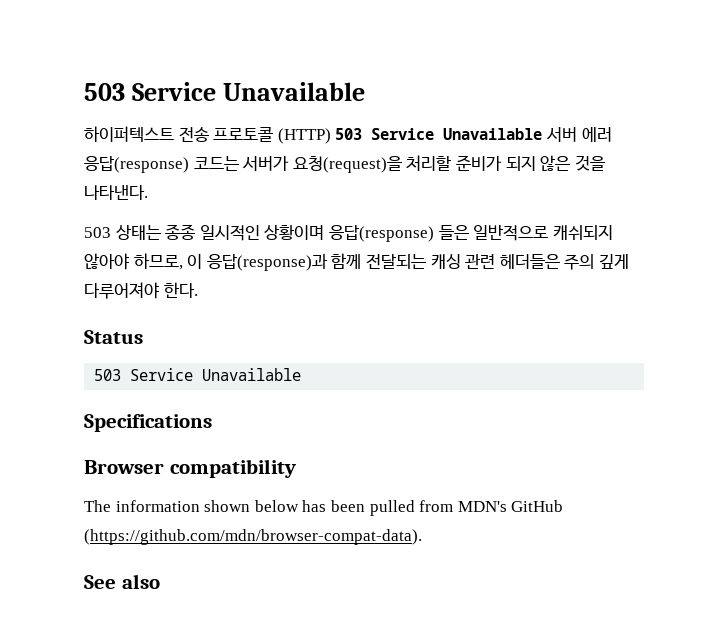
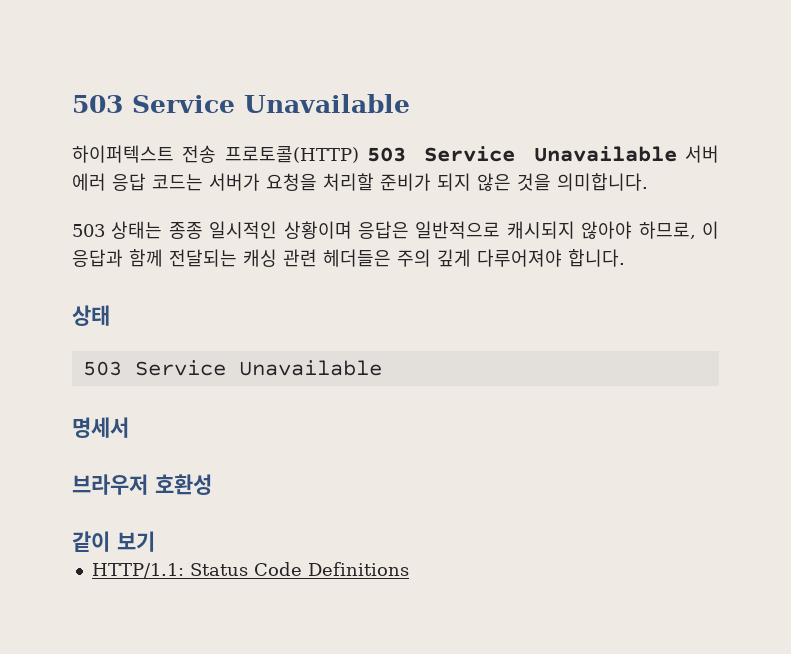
[213,127,331,144] 프로토콜 (HTTP) -> [224,146,359,163] 프로토콜(HTTP)
[84,156,189,173] 응답(response) -> [112,173,146,191] 응답
[292,156,402,173] 요청(request)을 -> [266,173,317,191] 요청을
[84,185,148,200] 나타낸다. -> [557,173,648,191] 의미합니다.
[328,225,613,242] 응답(response) 들은 일반적으로 캐쉬되지 -> [358,221,575,239] 응답은 일반적으로 캐시되지
[206,253,328,271] 응답(response)과 -> [72,249,123,267] 응답과
[163,282,198,298] [84,330,143,344] [94,368,302,381] [84,414,212,432] [84,459,296,478] [84,500,564,516] [84,529,422,545] [84,574,160,589] 한다. // Status // 503 Service Unavailable // Specifications // Browser compatibility // The information shown below has been pulled from MDN's GitHub (https://github.com/mdn/browser-compat-data). // See also -> [568,249,625,267] [72,305,110,326] [82,360,382,376] [72,417,129,438] [72,474,212,495] [72,531,155,552] [91,562,409,578] 합니다. // 상태 // 503 Service Unavailable // 명세서 // 브라우저 호환성 // 같이 보기 // HTTP/1.1: Status Code Definitions

